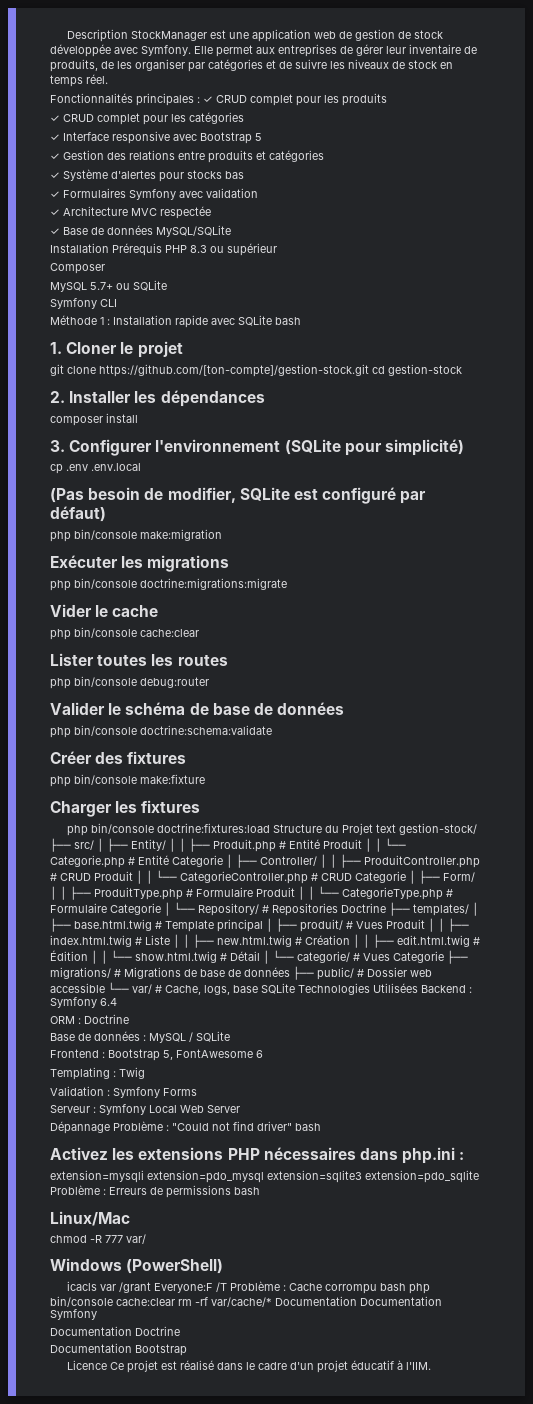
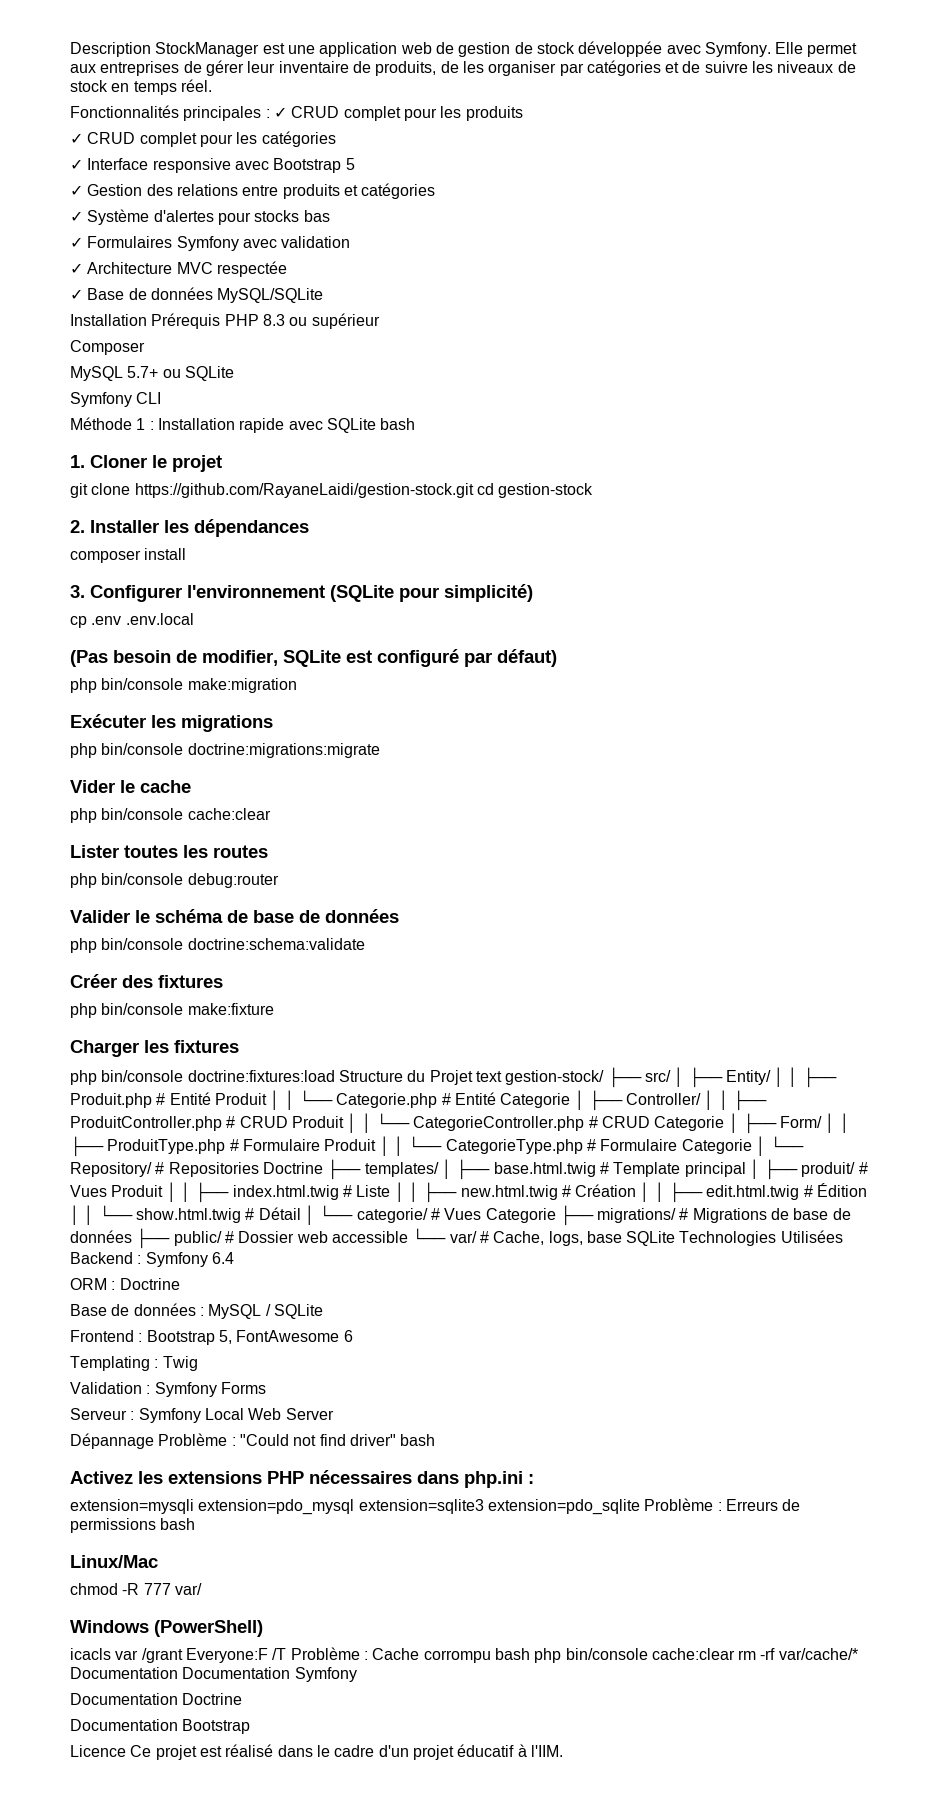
[99,364,369,377] https://github.com/[ton-compte]/gestion-stock.git -> [134,483,474,498] https://github.com/RayaneLaidi/gestion-stock.git

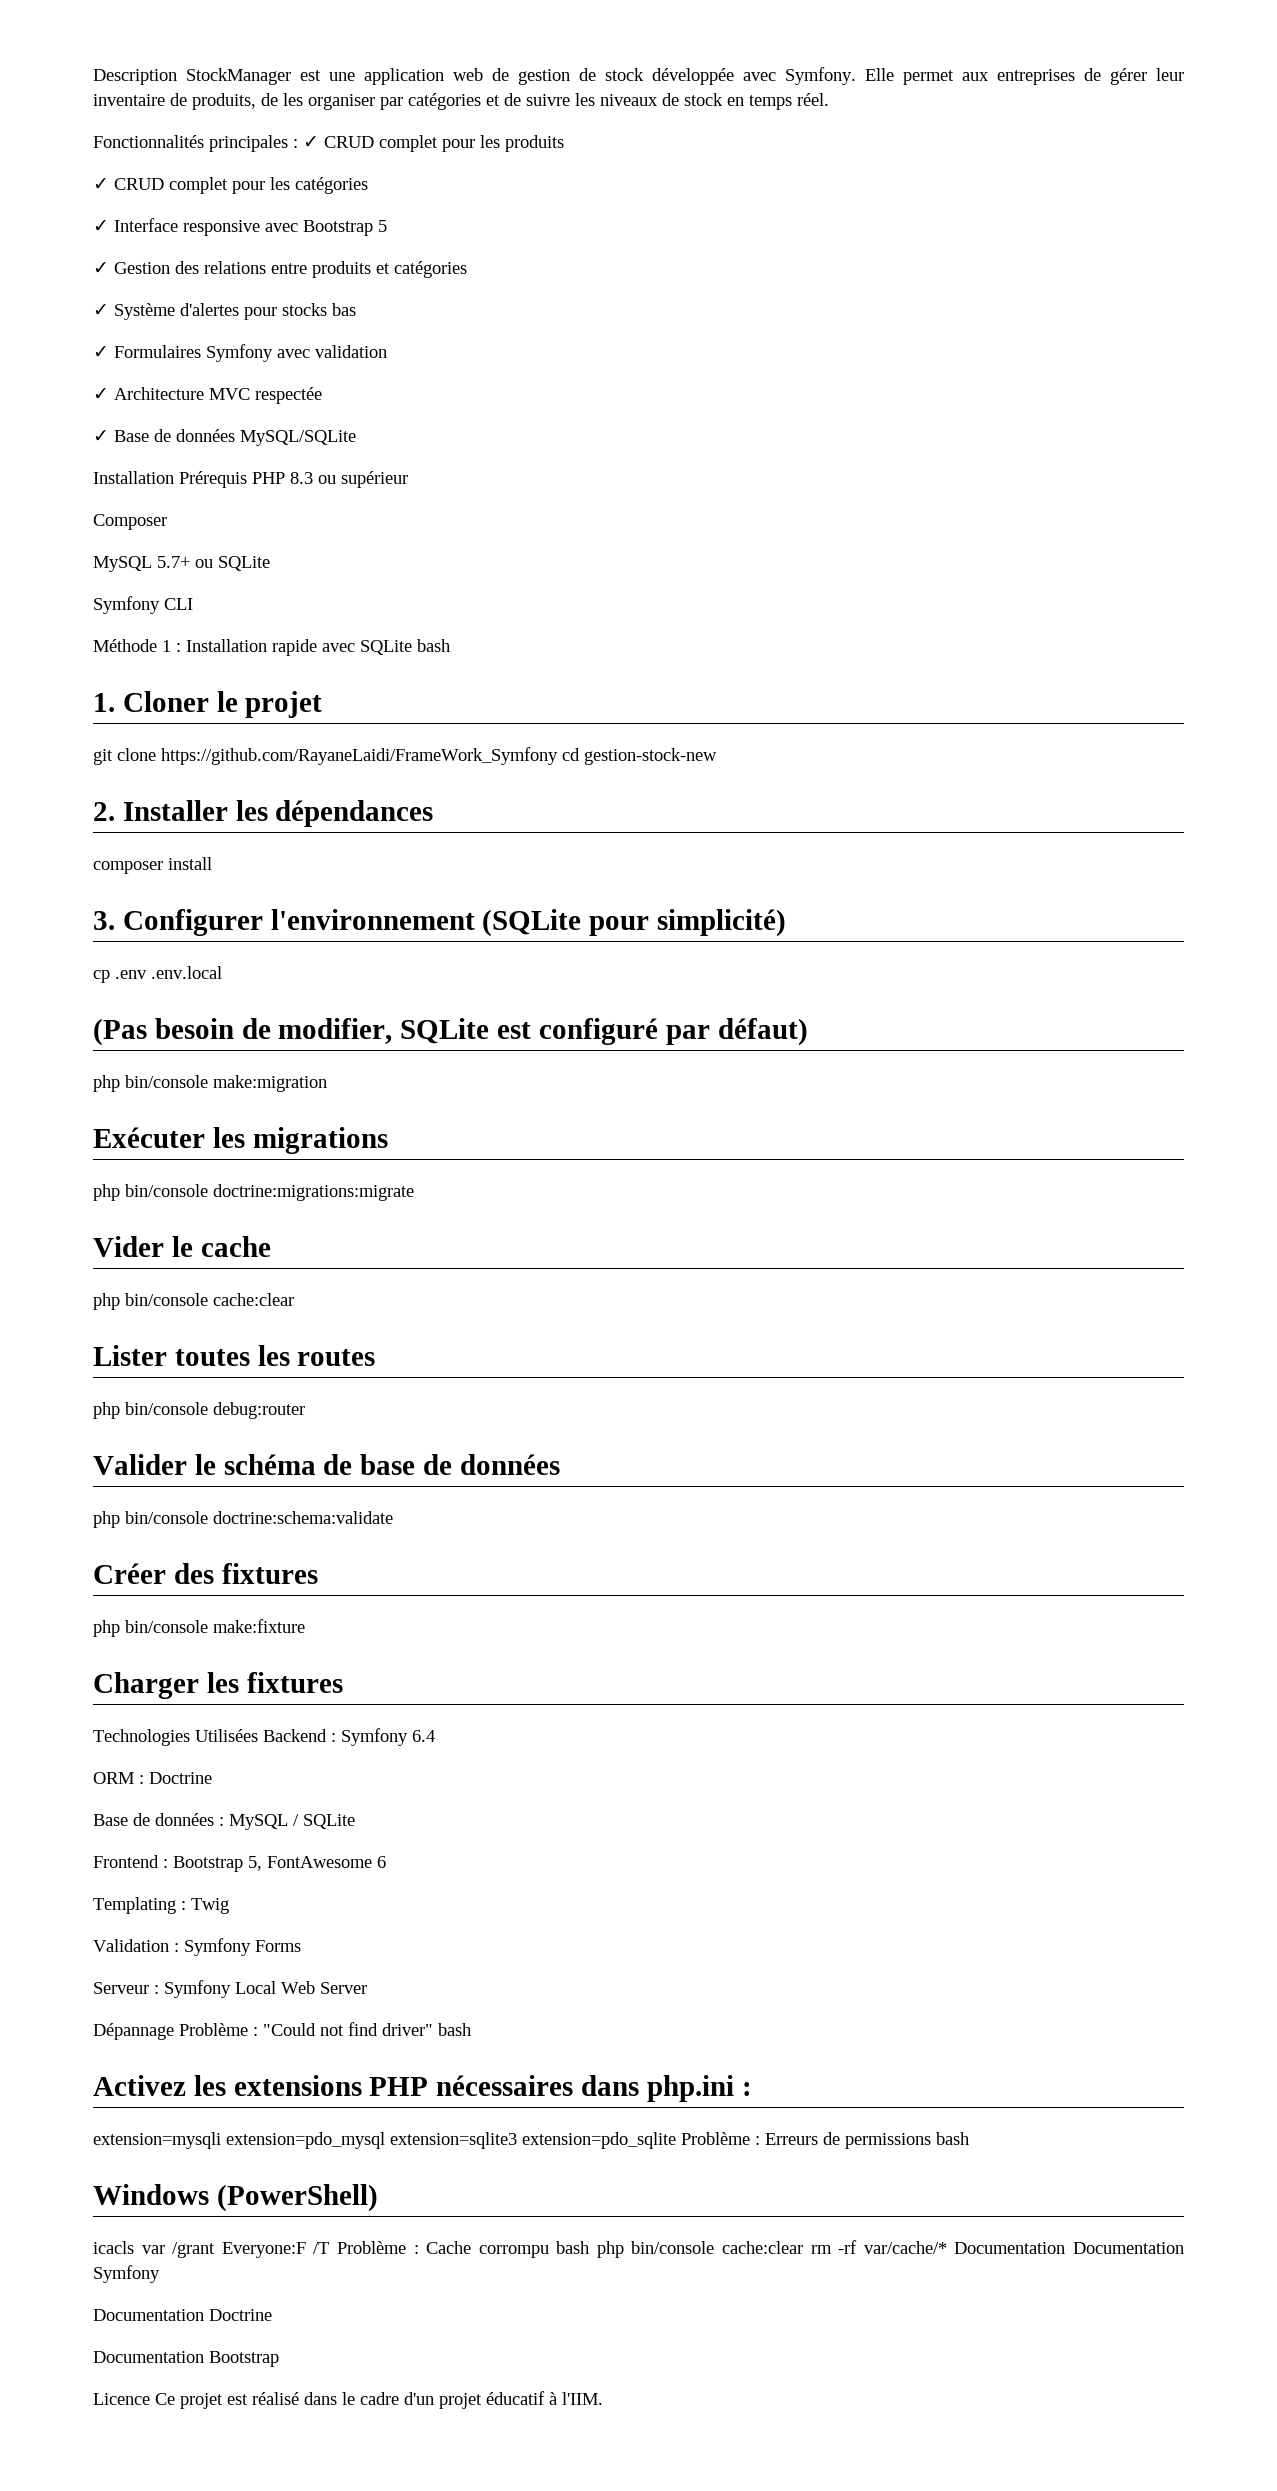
[134,483,594,498] https://github.com/RayaneLaidi/gestion-stock.git cd gestion-stock -> [161,747,717,765] https://github.com/RayaneLaidi/FrameWork_Symfony cd gestion-stock-new
[70,1067,837,1088] [70,1090,768,1111] [70,1113,850,1134] [70,1136,805,1157] [70,1159,868,1180] [70,1182,868,1203] [70,1205,851,1226] [70,1228,676,1249] php bin/console doctrine:fixtures:load Structure du Projet text gestion-stock/ ├── src/ │ ├── Entity/ │ │ ├── Produit.php # Entité Produit │ │ └── Categorie.php # Entité Categorie │ ├── Controller/ │ │ ├── ProduitController.php # CRUD Produit │ │ └── CategorieController.php # CRUD Categorie │ ├── Form/ │ │ ├── ProduitType.php # Formulaire Produit │ │ └── CategorieType.php # Formulaire Categorie │ └── Repository/ # Repositories Doctrine ├── templates/ │ ├── base.html.twig # Template principal │ ├── produit/ # Vues Produit │ │ ├── index.html.twig # Liste │ │ ├── new.html.twig # Création │ │ ├── edit.html.twig # Édition │ │ └── show.html.twig # Détail │ └── categorie/ # Vues Categorie ├── migrations/ # Migrations de base de données ├── public/ # Dossier web accessible └── var/ # Cache, logs, base SQLite -> (343, 1682) none
[70,1555,158,1568] [70,1583,202,1595] // Linux/Mac // chmod -R 777 var/ -> (969, 2138) none

